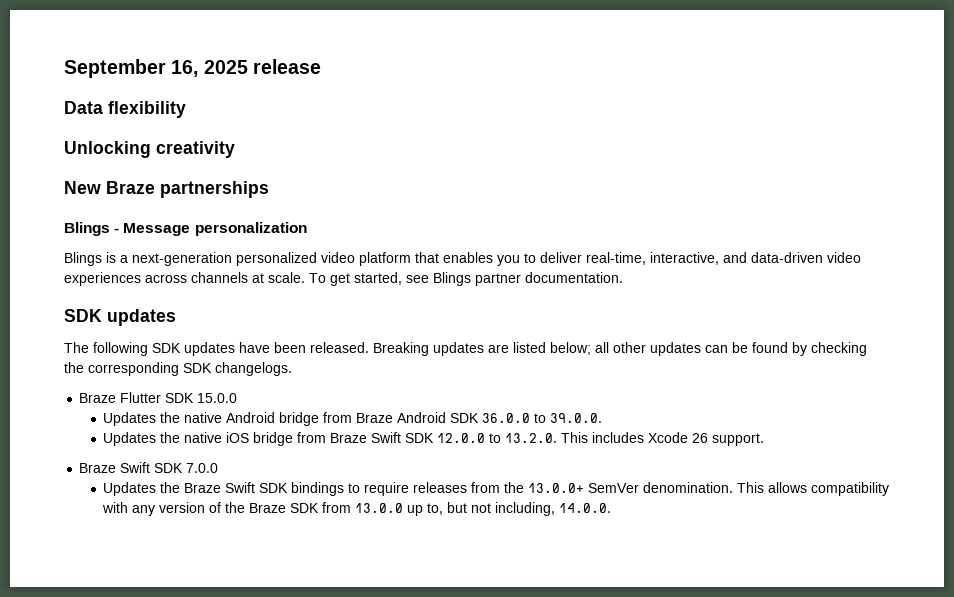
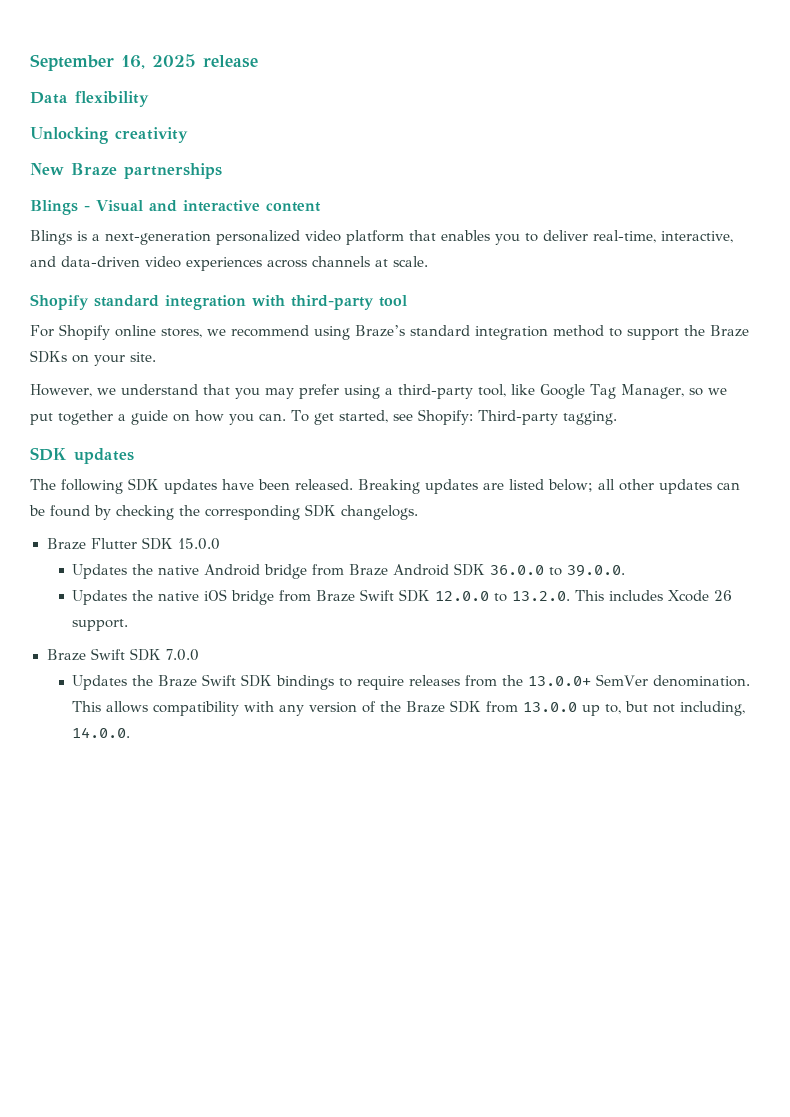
[123,222,307,236] Message personalization -> [96,200,321,212] Visual and interactive content
(305, 277) none -> [30,294,407,310] [30,324,749,340] [30,350,156,366] [30,384,727,399] [30,410,286,425] // Shopify standard integration with third-party tool // For Shopify online stores, we recommend using Braze’s standard integration method to support the Braze SDKs on your site. // However, we understand that you may prefer using a third-party tool, like Google Tag Manager, so we put together a guide on how you can.
[433,272,623,286] Blings partner documentation. -> [417,409,617,425] Shopify: Third-party tagging.

